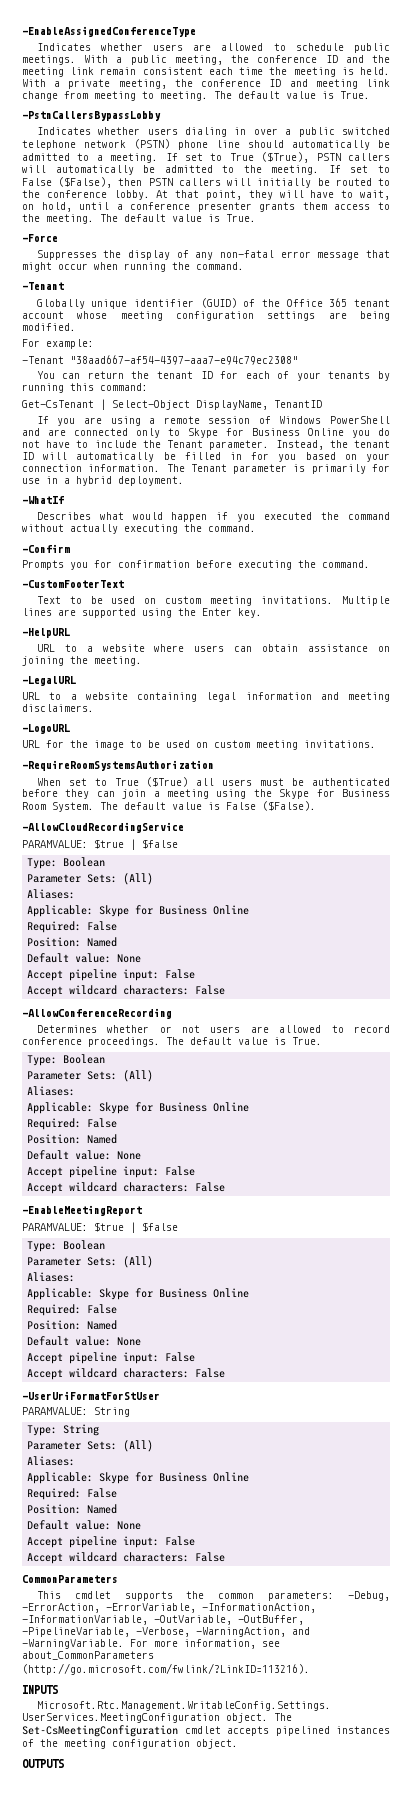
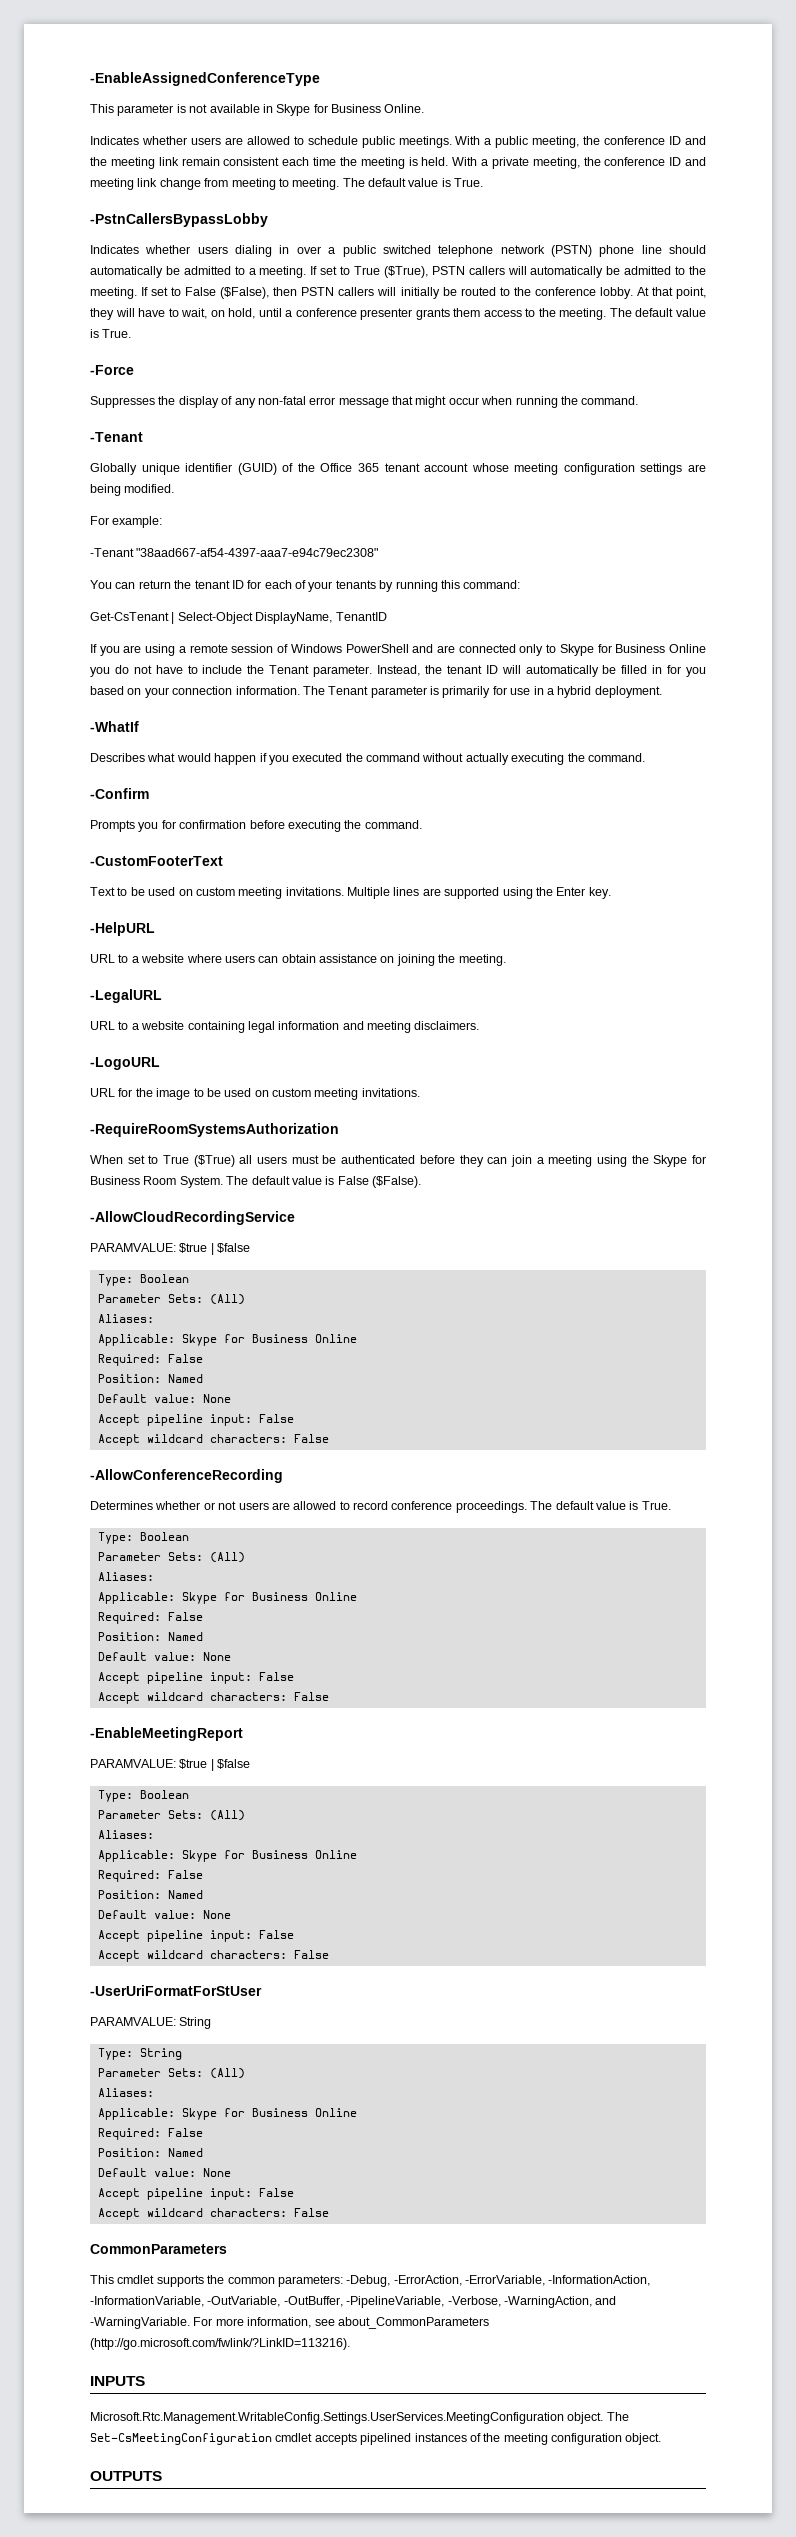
(196, 31) none -> [90,104,425,116] // This parameter is not available in Skype for Business Online.

